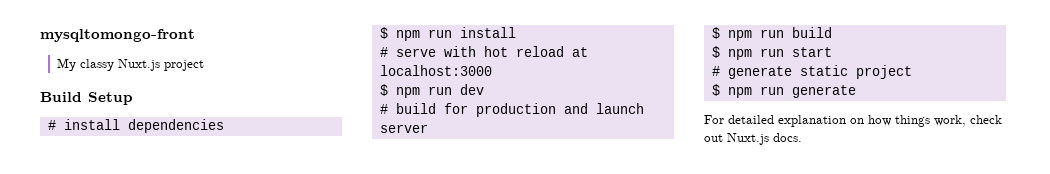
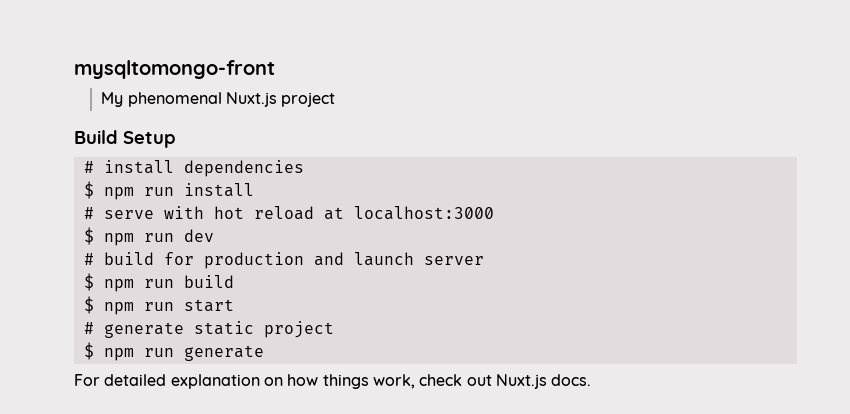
[80,59,115,71] classy -> [127,92,222,107] phenomenal

